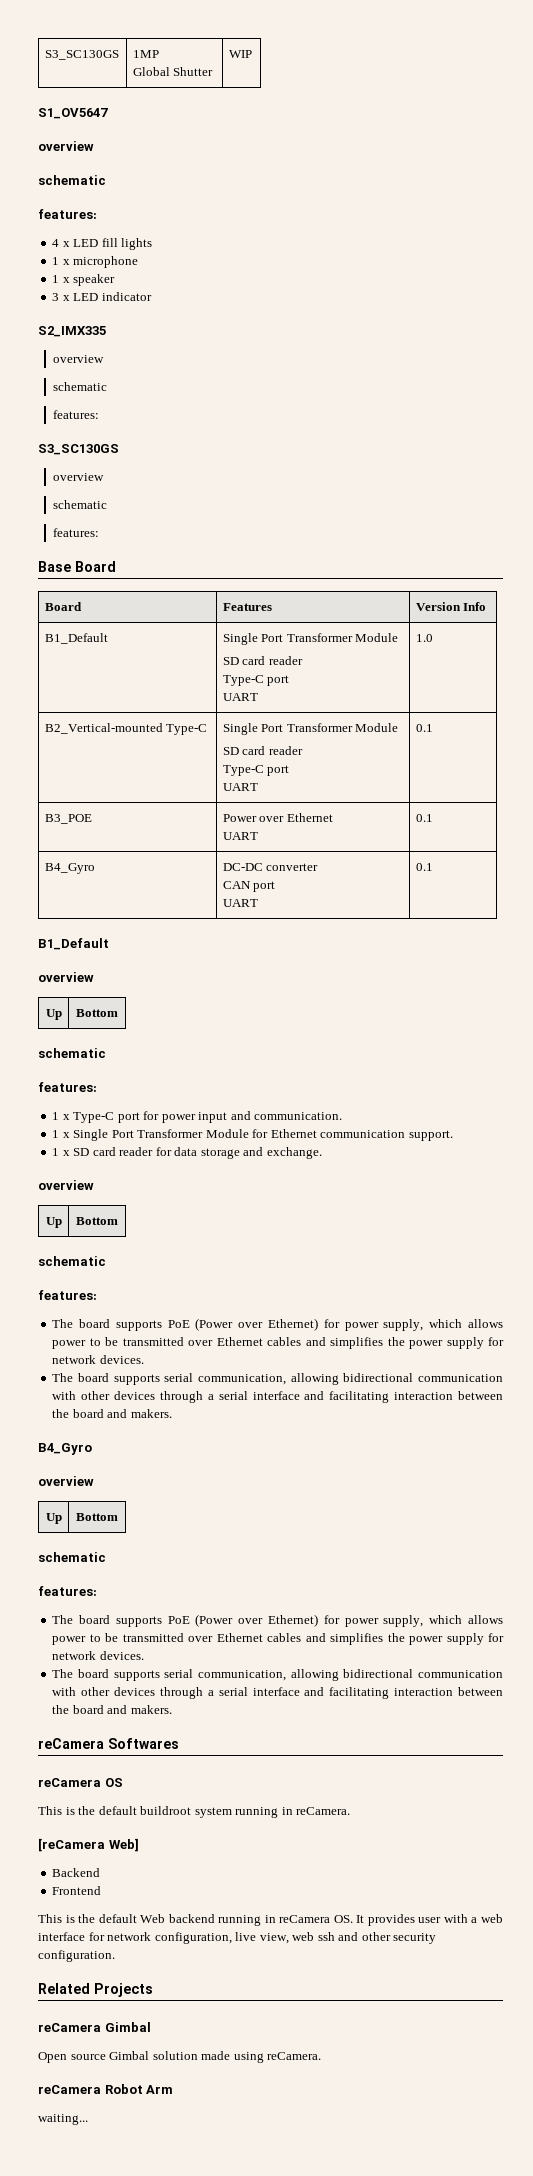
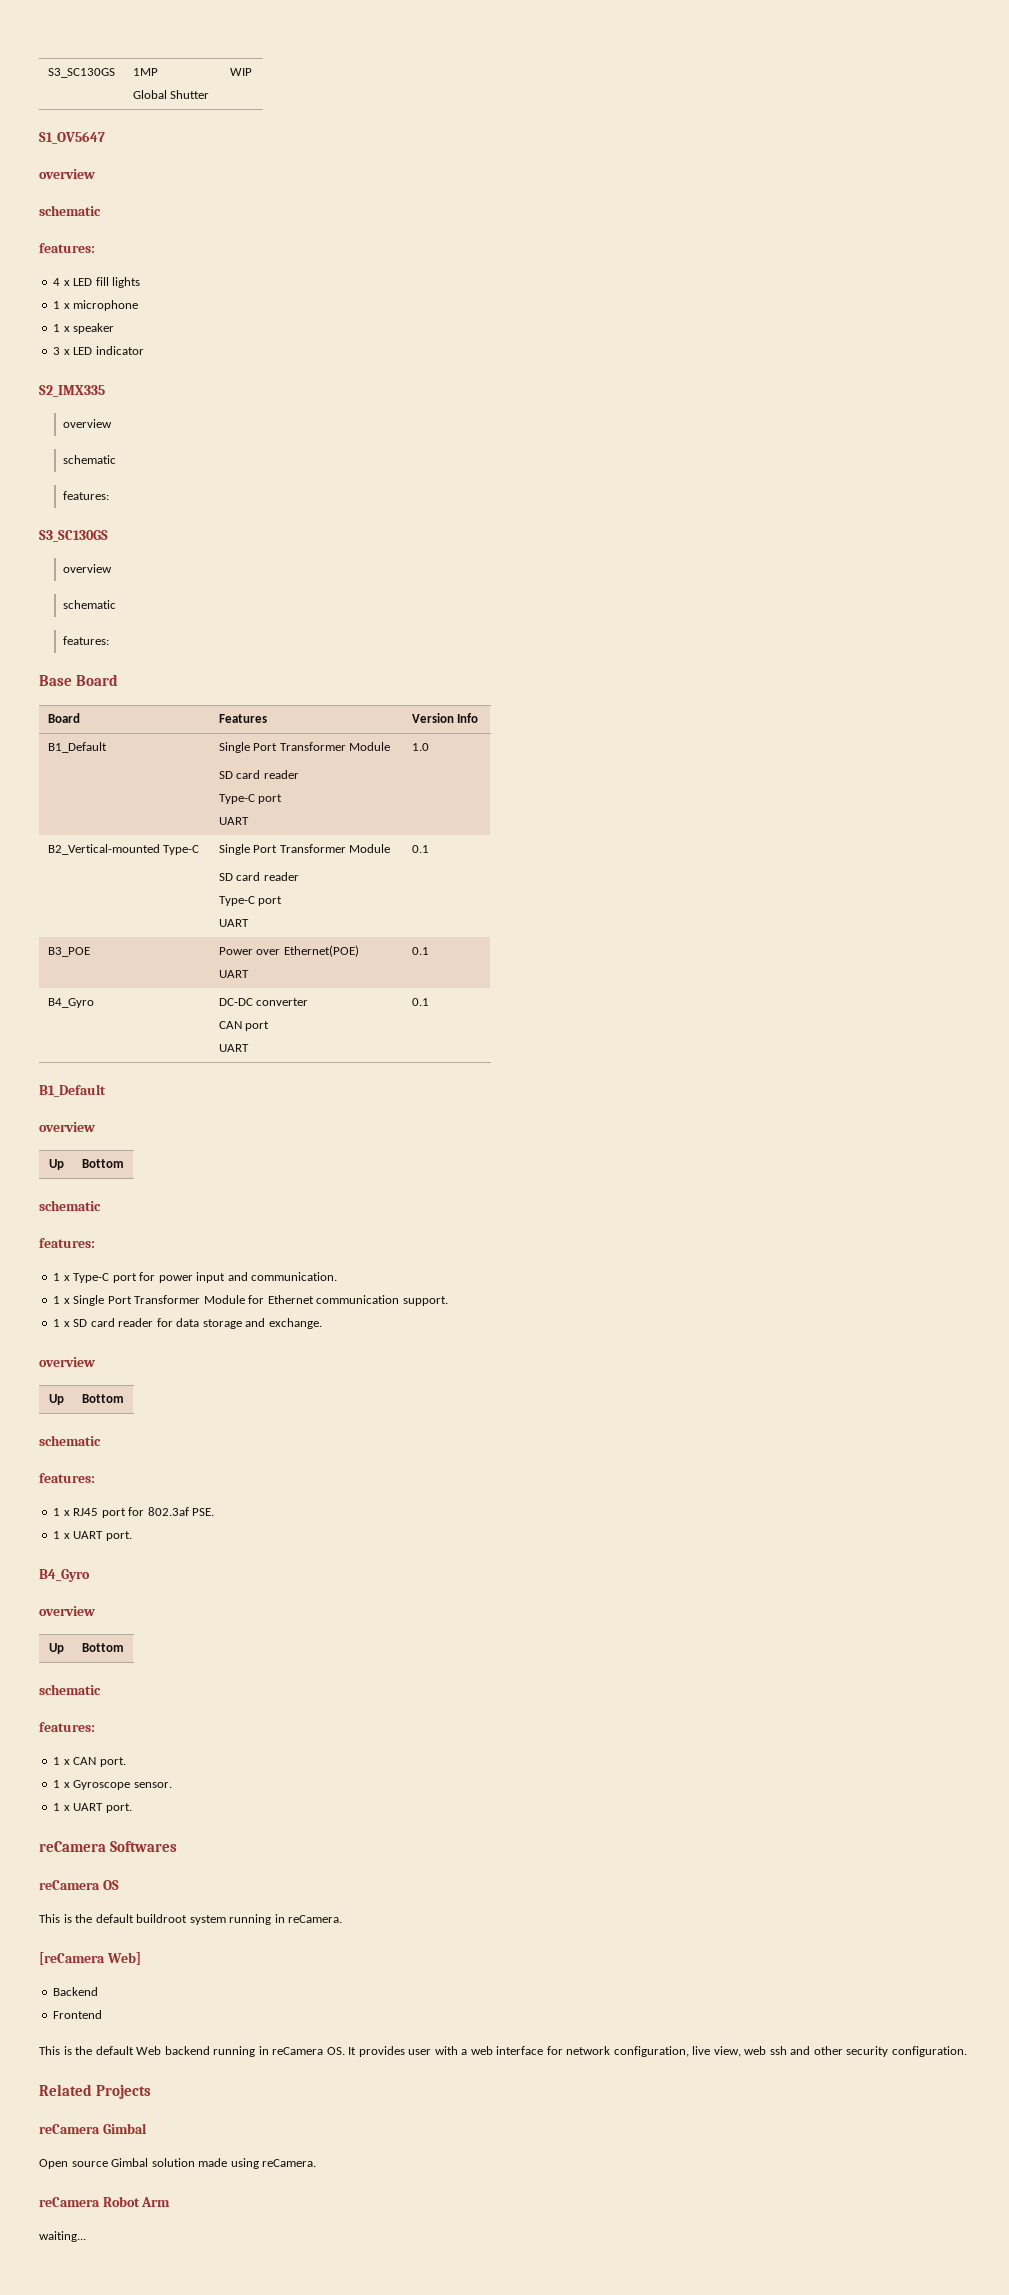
[286,813,333,822] Ethernet -> [283,945,359,957] Ethernet(POE)
[52,1318,504,1331] [52,1337,505,1349] [52,1355,144,1364] [52,1373,503,1385] [52,1391,504,1403] [52,1409,172,1418] The board supports PoE (Power over Ethernet) for power supply, which allows power to be transmitted over Ethernet cables and simplifies the power supply for network devices. // The board supports serial communication, allowing bidirectional communication with other devices through a serial interface and facilitating interaction between the board and makers. -> [53,1507,215,1518] [53,1531,132,1541] 1 x RJ45 port for 802.3af PSE. // 1 x UART port.
[52,1614,504,1627] [52,1633,505,1645] [52,1651,144,1660] [52,1669,503,1681] [52,1687,504,1699] [52,1705,172,1714] The board supports PoE (Power over Ethernet) for power supply, which allows power to be transmitted over Ethernet cables and simplifies the power supply for network devices. // The board supports serial communication, allowing bidirectional communication with other devices through a serial interface and facilitating interaction between the board and makers. -> [53,1757,126,1767] [53,1780,172,1790] [53,1803,132,1813] 1 x CAN port. // 1 x Gyroscope sensor. // 1 x UART port.

